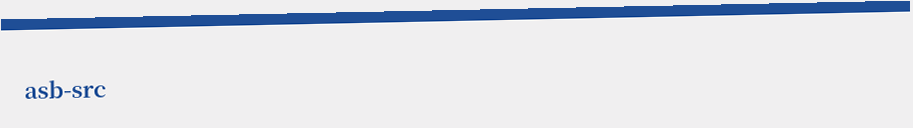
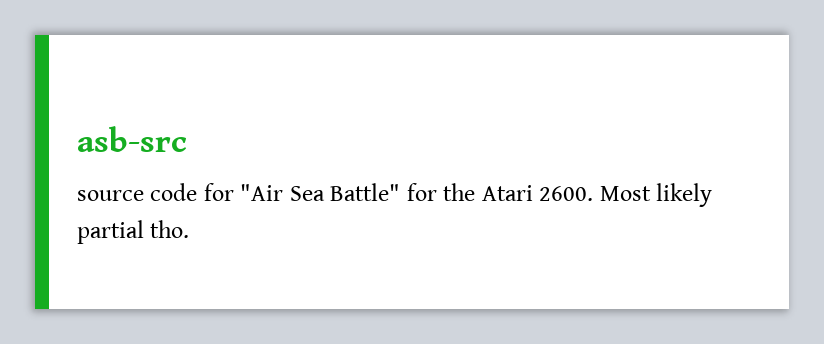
(107, 89) none -> [77,183,713,207] [77,220,190,244] // source code for "Air Sea Battle" for the Atari 2600. Most likely partial tho.

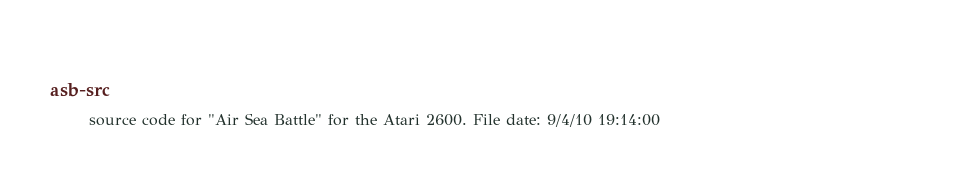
[599,183,713,207] [77,220,190,244] Most likely partial tho. -> [472,114,660,127] File date: 9/4/10 19:14:00

